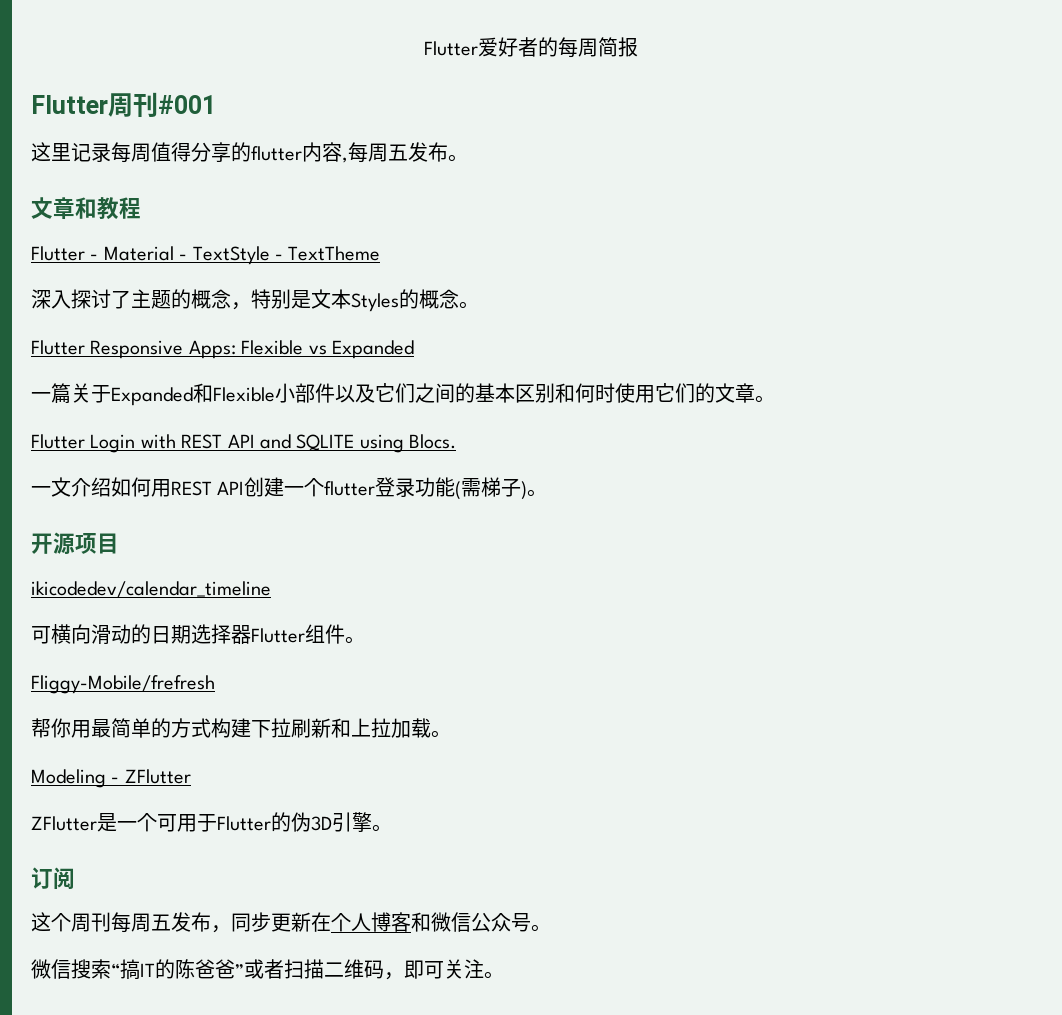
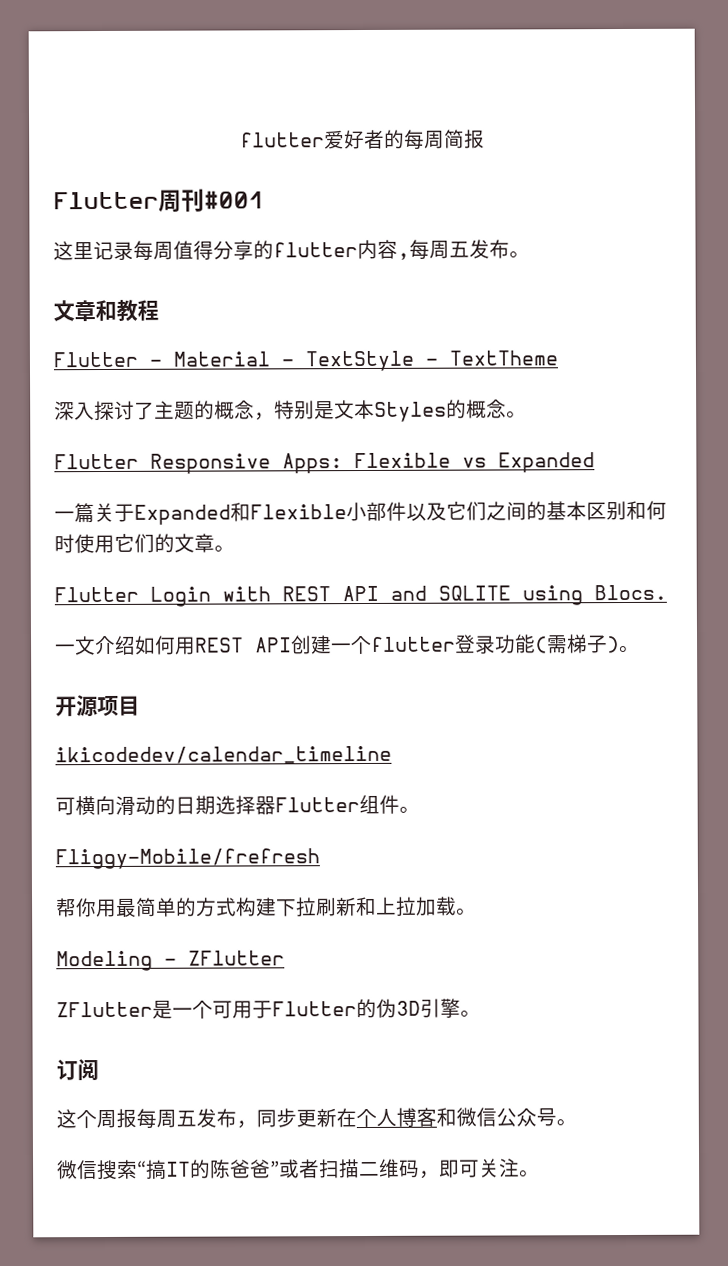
[424,41,478,56] Flutter -> [240,132,325,148] flutter
[91,912,111,932] 刊 -> [116,1108,137,1128] 报

